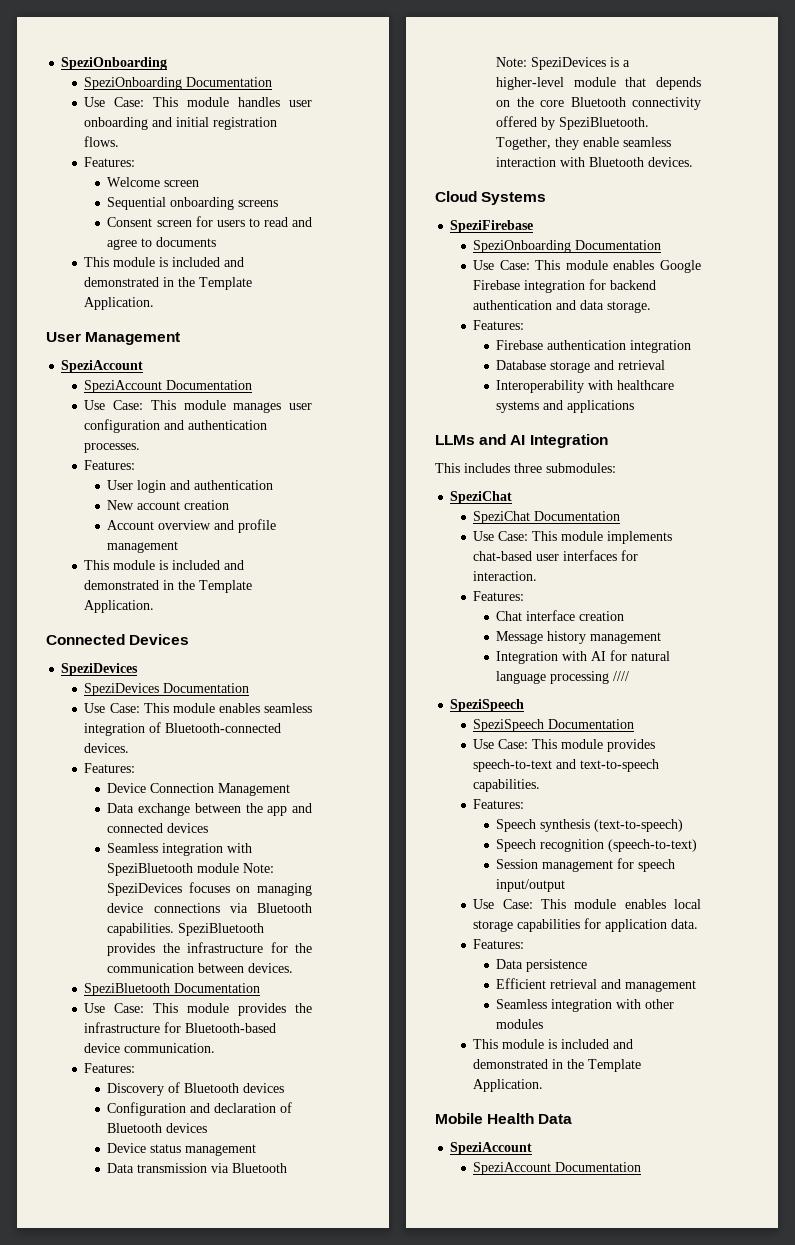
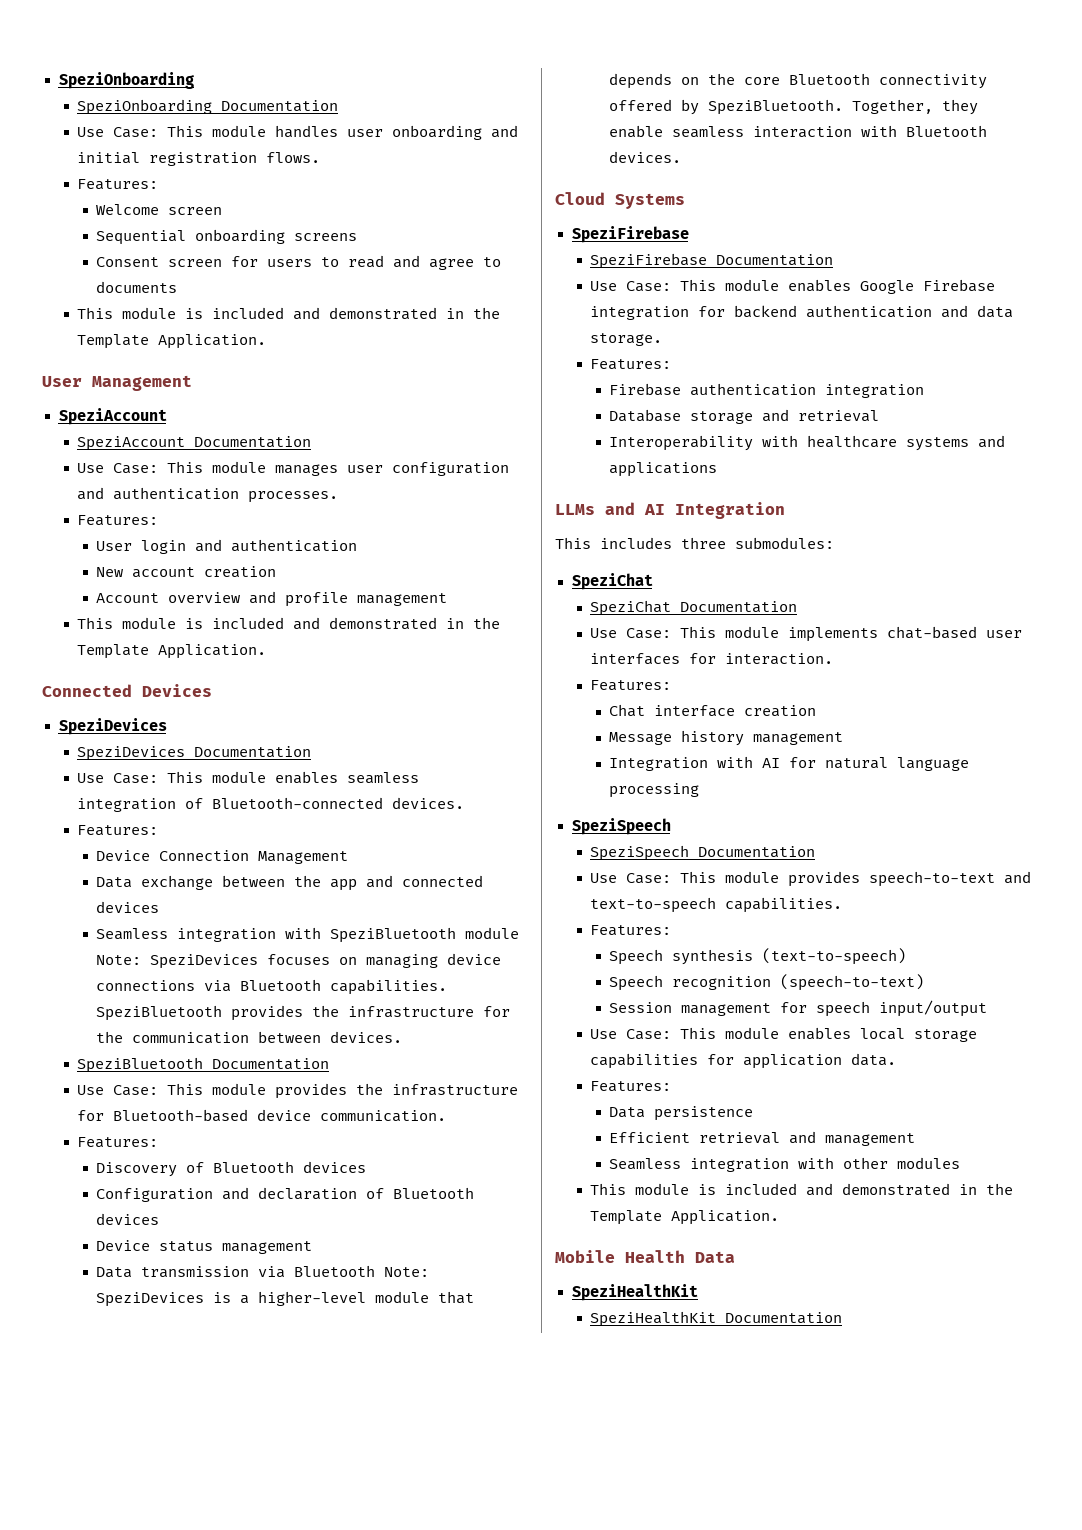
[473,240,572,253] SpeziOnboarding -> [590,253,708,269] SpeziFirebase
[613,671,630,681] //// -> (700, 790) none
[450,1142,533,1155] [473,1162,552,1175] SpeziAccount // SpeziAccount -> [571,1284,698,1301] [590,1311,717,1327] SpeziHealthKit // SpeziHealthKit

